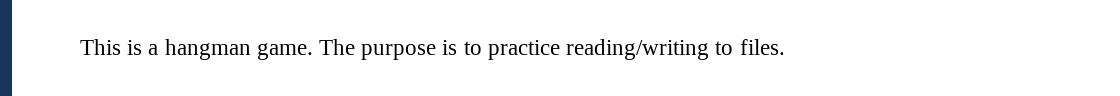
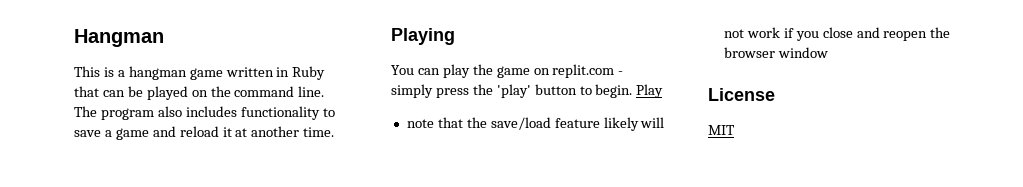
(80, 47) none -> [74,29,164,47] Hangman //
[256,39,785,60] game. The purpose is to practice reading/writing to files. -> [189,66,326,80] [74,86,325,100] [74,106,335,120] [74,126,335,140] [391,28,455,45] [391,64,624,78] [391,84,664,98] [406,117,665,131] [723,27,951,41] [723,47,828,58] [708,88,775,101] [708,125,735,135] game written in Ruby that can be played on the command line. The program also includes functionality to save a game and reload it at another time. // Playing // You can play the game on replit.com - simply press the 'play' button to begin. Play // note that the save/load feature likely will not work if you close and reopen the browser window // License // MIT

